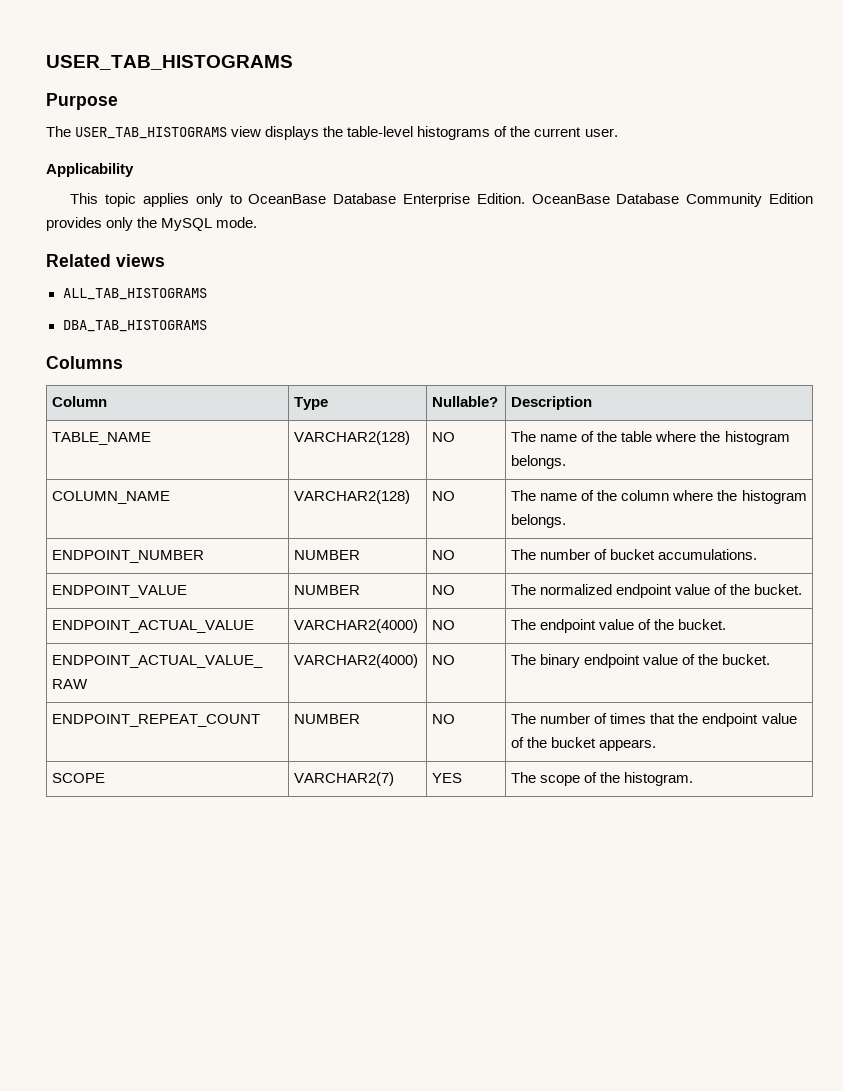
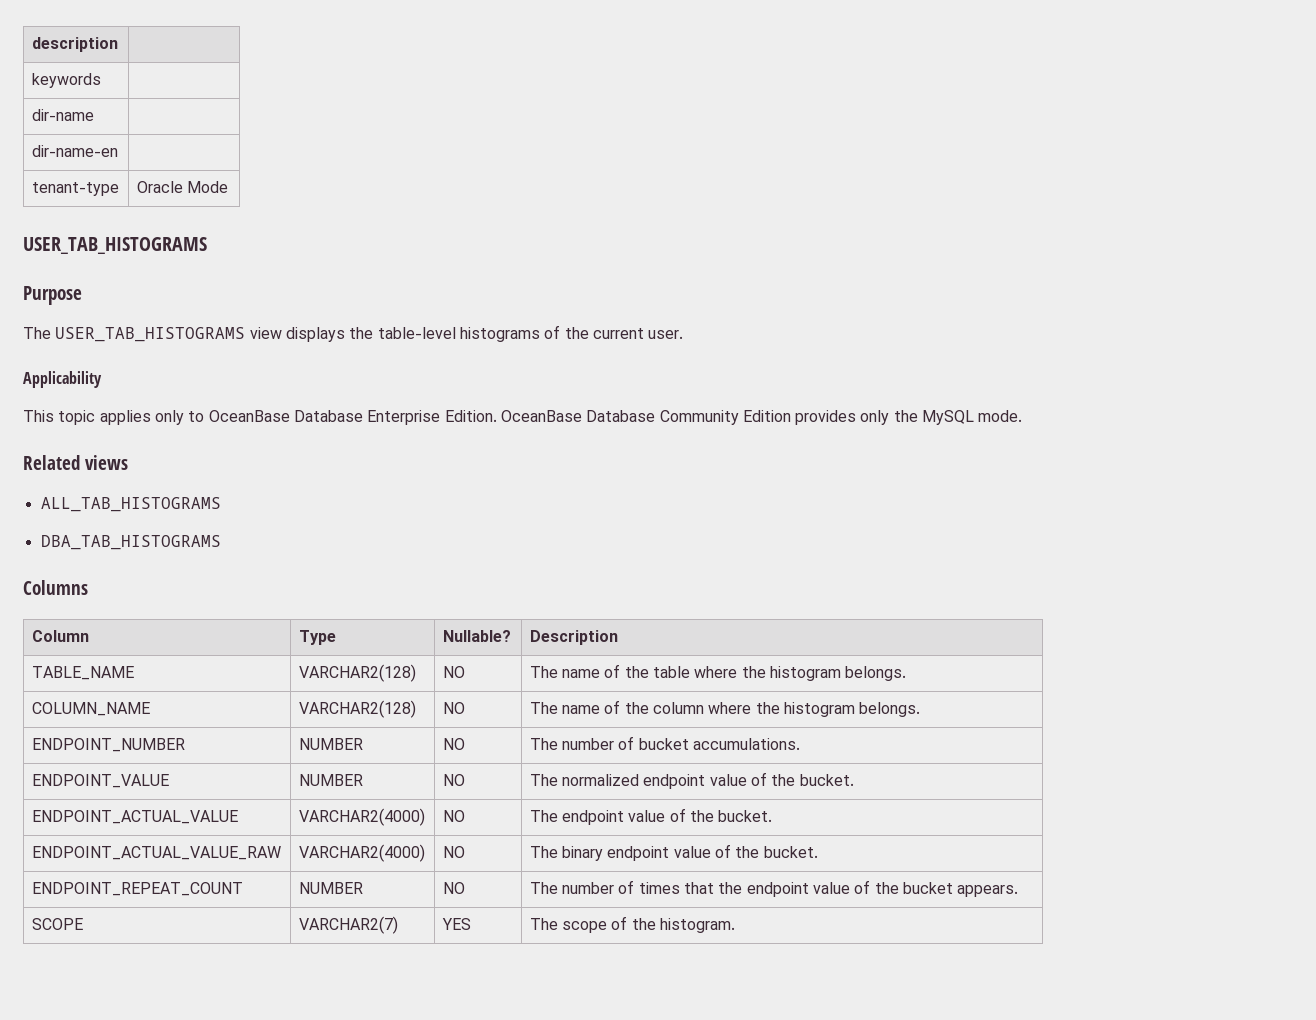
(46, 62) none -> [31,37,118,52] [31,73,101,88] [31,109,94,121] [31,145,118,157] [31,182,119,196] [136,181,229,193] description | // keywords | // dir-name | // dir-name-en | // tenant-type | Oracle Mode //

